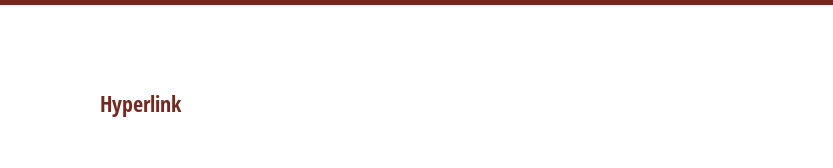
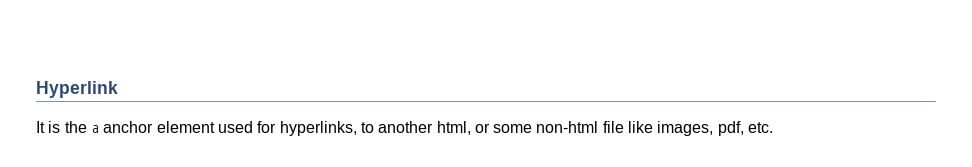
(182, 106) none -> [36,121,774,136] // It is the a anchor element used for hyperlinks, to another html, or some non-html file like images, pdf, etc.

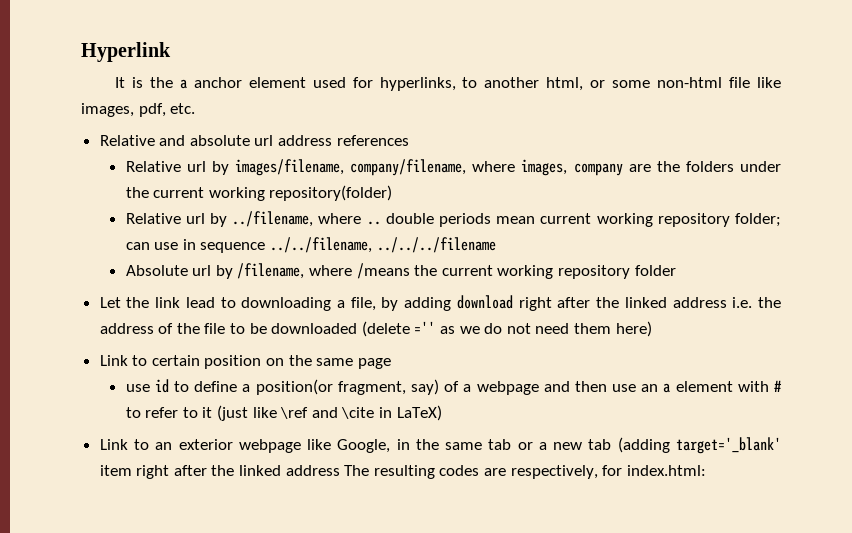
(774, 127) none -> [99,135,409,146] [125,159,781,176] [125,185,393,201] [125,211,782,227] [125,237,496,253] [125,263,676,279] [99,295,782,311] [99,321,652,337] [99,355,391,369] [125,379,782,395] [125,405,442,421] [99,437,781,454] [99,465,706,479] // Relative and absolute url address references // Relative url by images/filename, company/filename, where images, company are the folders under the current working repository(folder) // Relative url by ../filename, where .. double periods mean current working repository folder; can use in sequence ../../filename, ../../../filename // Absolute url by /filename, where /means the current working repository folder // Let the link lead to downloading a file, by adding download right after the linked address i.e. the address of the file to be downloaded (delete ='' as we do not need them here) // Link to certain position on the same page // use id to define a position(or fragment, say) of a webpage and then use an a element with # to refer to it (just like \ref and \cite in LaTeX) // Link to an exterior webpage like Google, in the same tab or a new tab (adding target='_blank' item right after the linked address The resulting codes are respectively, for index.html:

